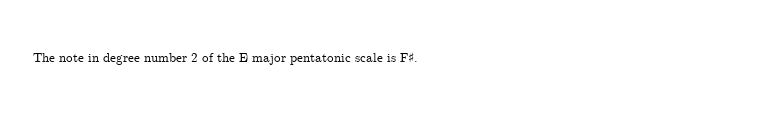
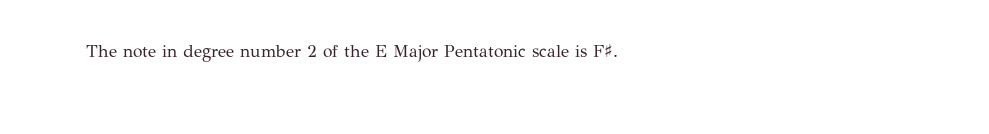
[252,54,351,65] major pentatonic -> [393,45,527,62] Major Pentatonic

